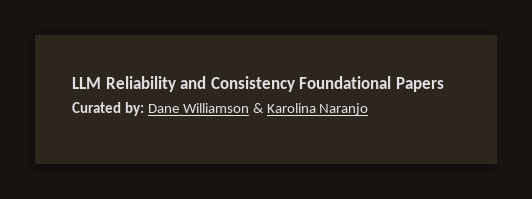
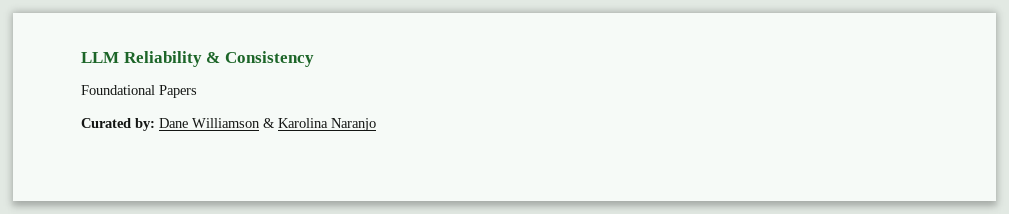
[180,76,207,89] and -> [206,52,221,63] &
(295, 84) none -> (314, 59) //

